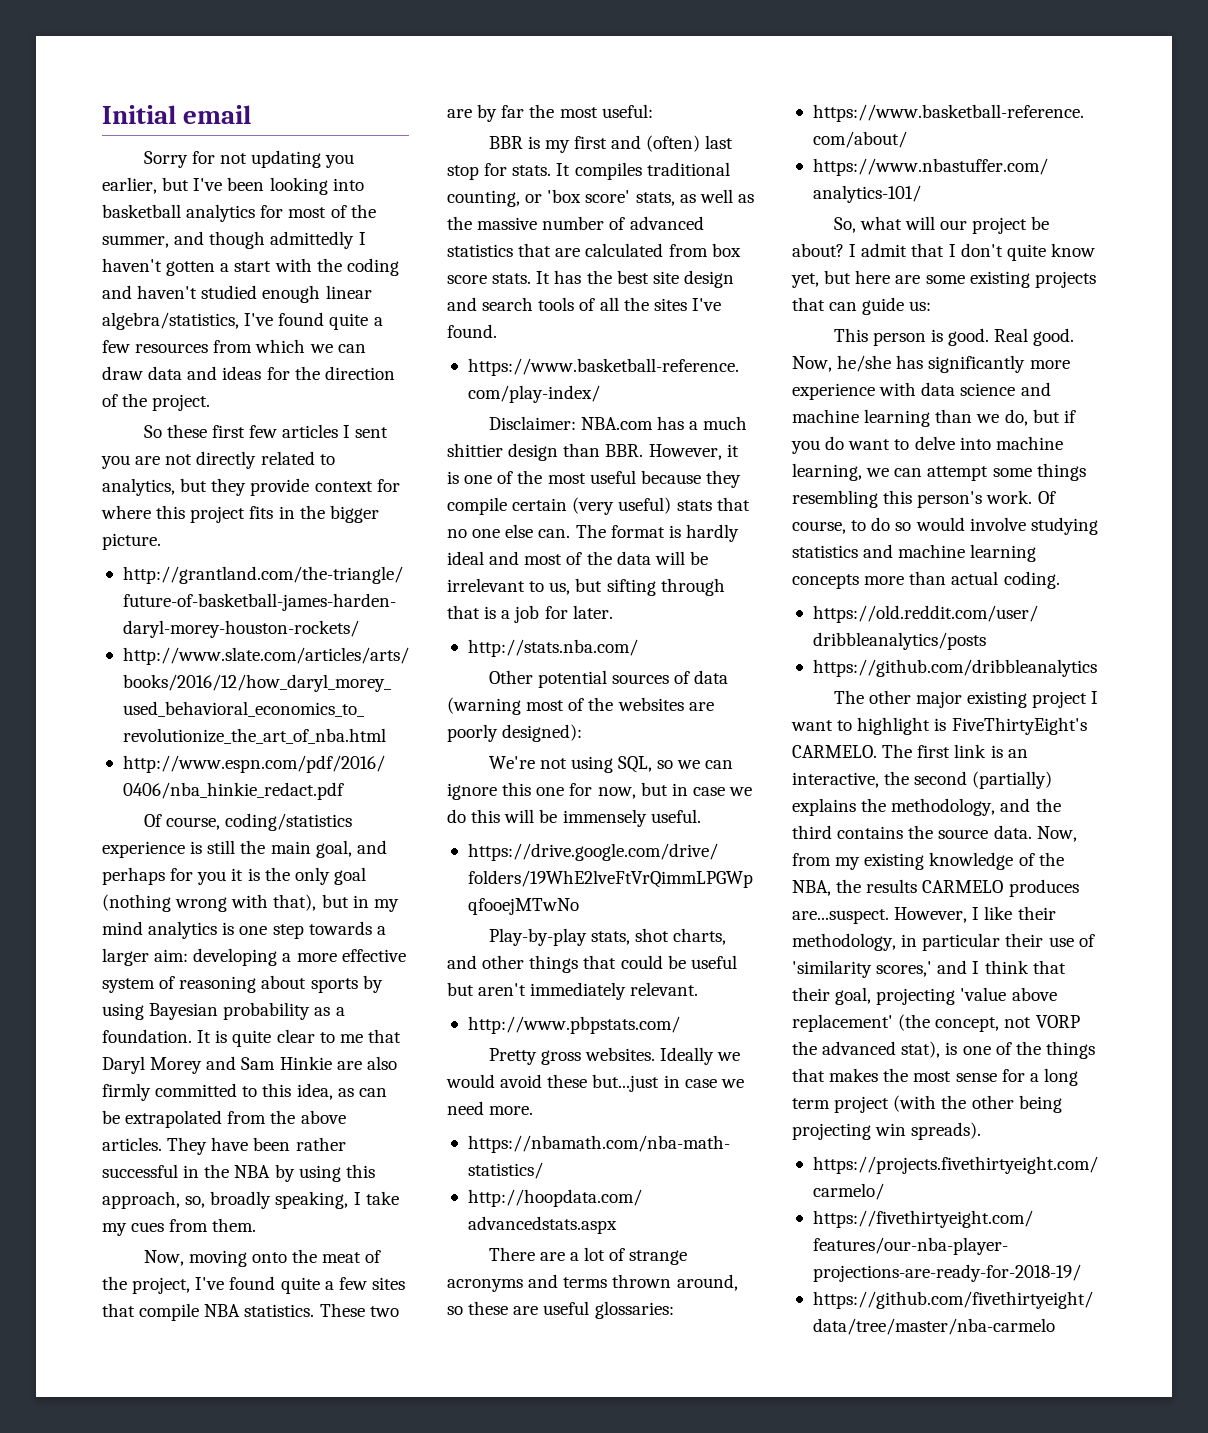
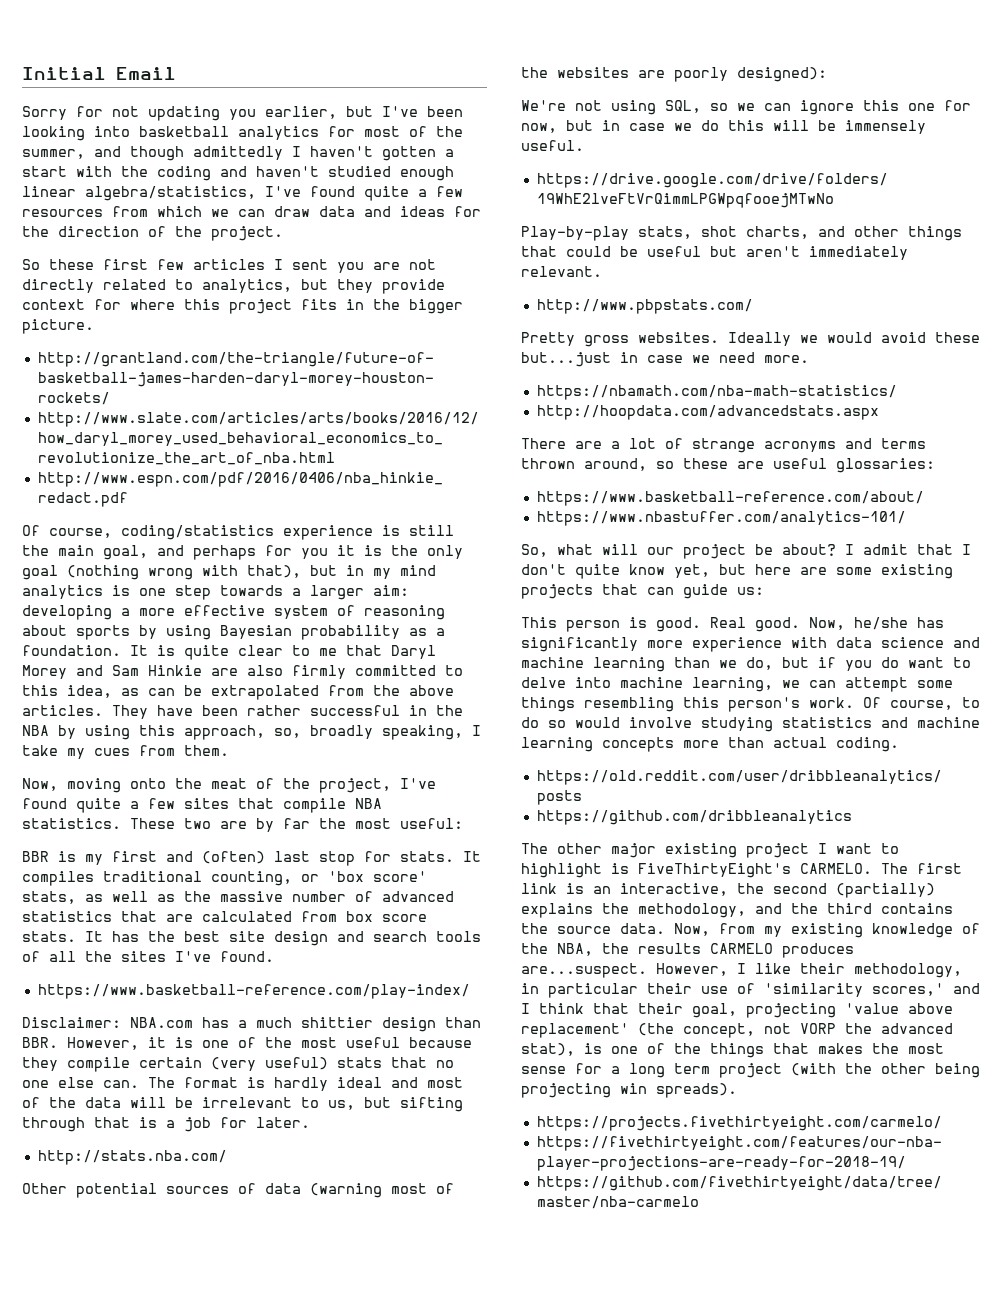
[183,105,252,124] email -> [116,67,176,80] Email

